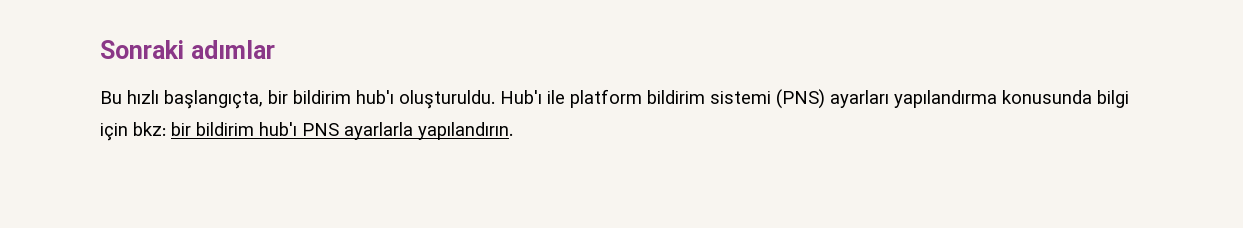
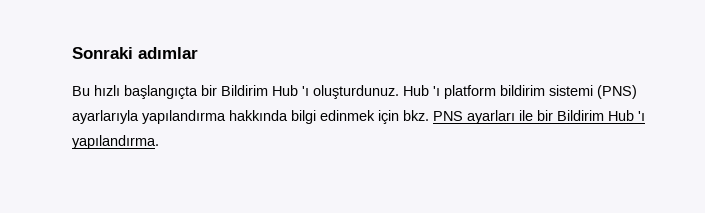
[164,89,1129,109] [100,122,513,141] başlangıçta, bir bildirim hub'ı oluşturuldu. Hub'ı ile platform bildirim sistemi (PNS) ayarları yapılandırma konusunda bilgi için bkz: bir bildirim hub'ı PNS ayarlarla yapılandırın. -> [124,85,637,99] [72,110,645,124] [72,135,159,149] başlangıçta bir Bildirim Hub 'ı oluşturdunuz. Hub 'ı platform bildirim sistemi (PNS) ayarlarıyla yapılandırma hakkında bilgi edinmek için bkz. PNS ayarları ile bir Bildirim Hub 'ı yapılandırma.

